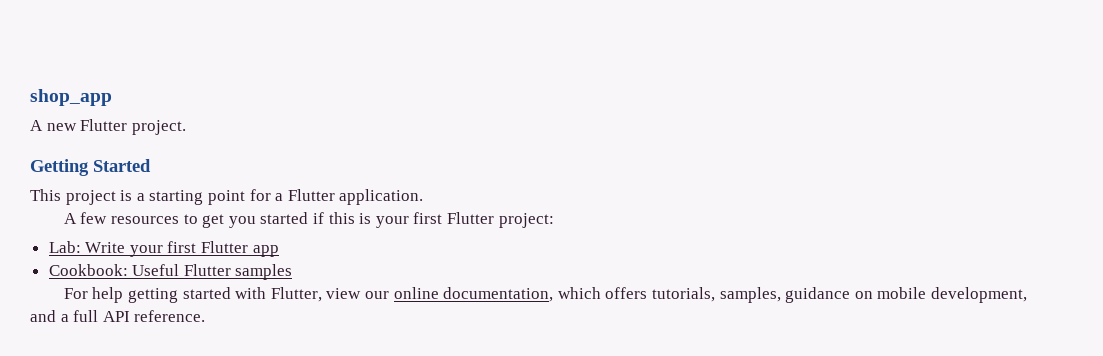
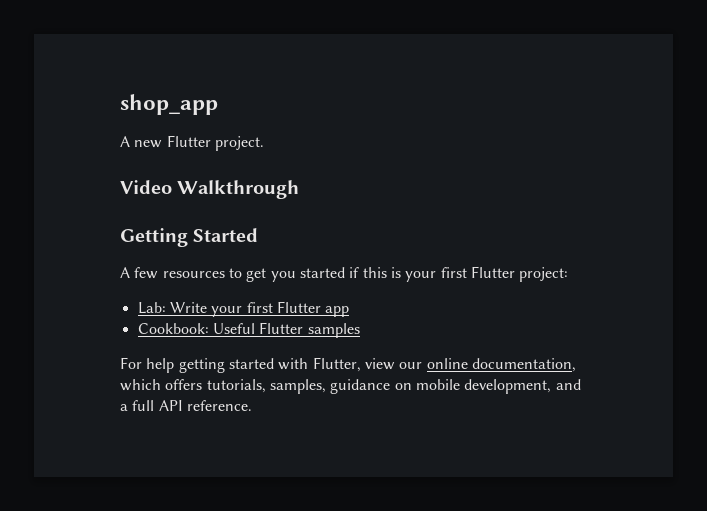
(186, 127) none -> [120,180,300,199] // Video Walkthrough
[30,189,424,205] // This project is a starting point for a Flutter application. -> (259, 235) none

